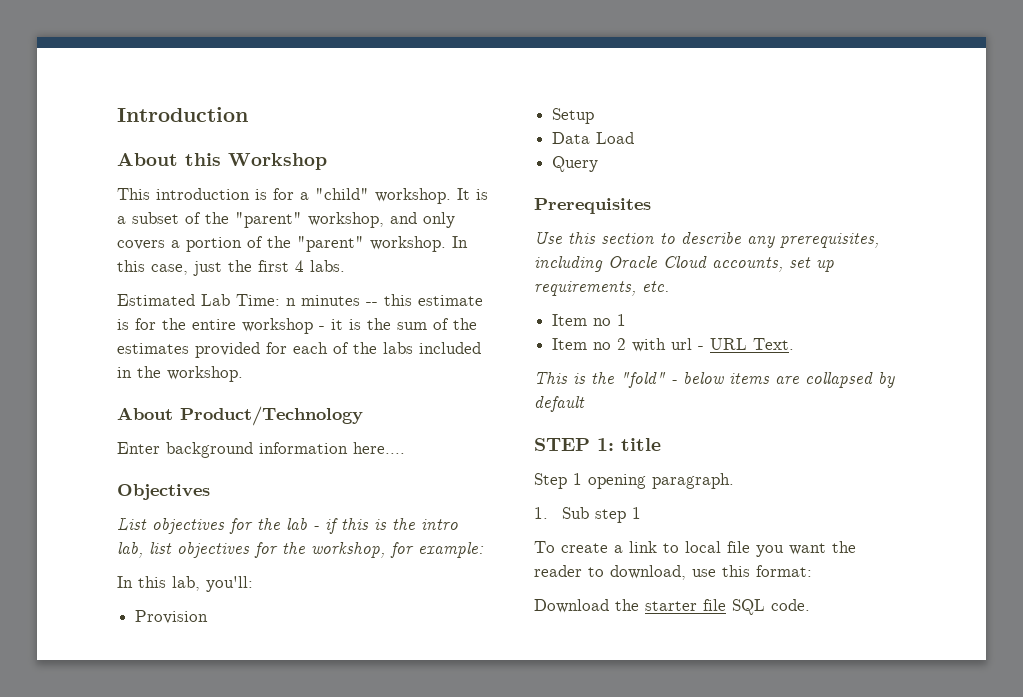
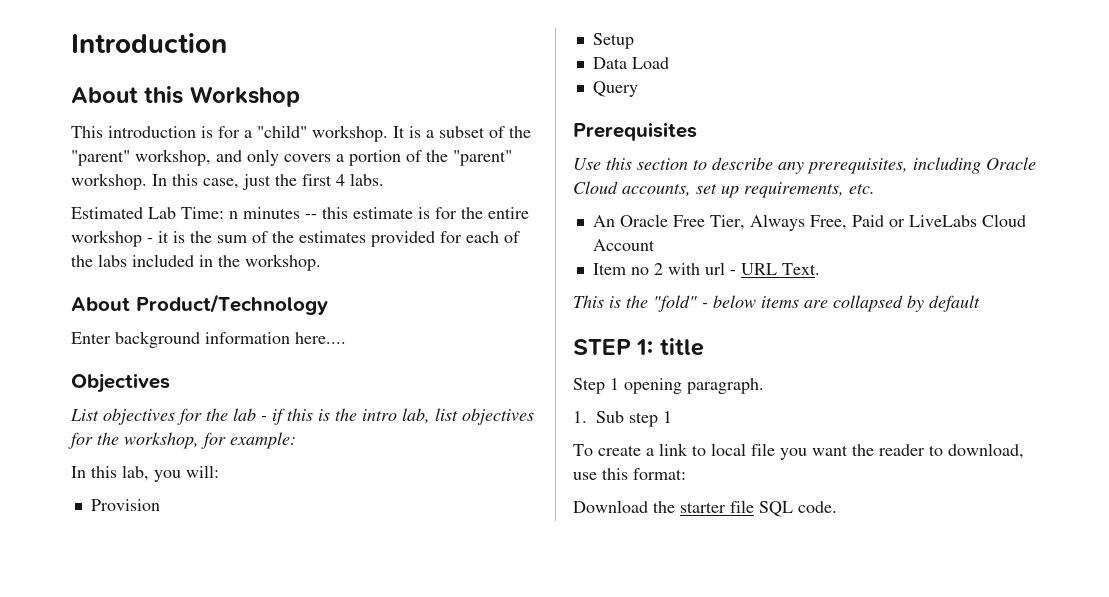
[206,576,253,592] you'll: -> [154,465,219,482] you will:
[552,314,627,326] Item no 1 -> [592,214,1026,231] [592,239,655,251] An Oracle Free Tier, Always Free, Paid or LiveLabs Cloud Account

